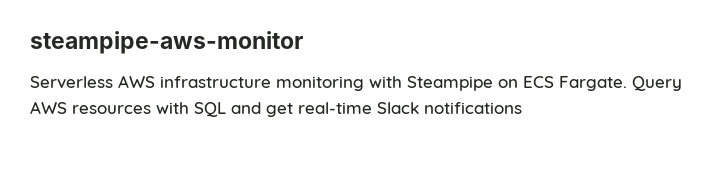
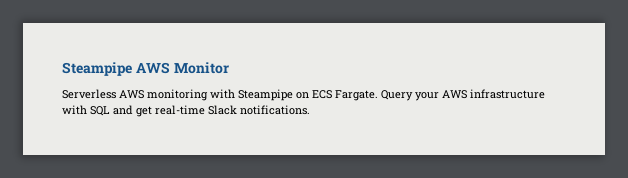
[30,31,303,54] steampipe-aws-monitor -> [62,62,229,76] Steampipe AWS Monitor
[160,76,271,88] infrastructure -> (144, 94) none
[30,101,151,114] AWS resources -> [415,89,545,101] your AWS infrastructure
[424,102,522,114] notifications -> [240,105,310,115] notifications.

